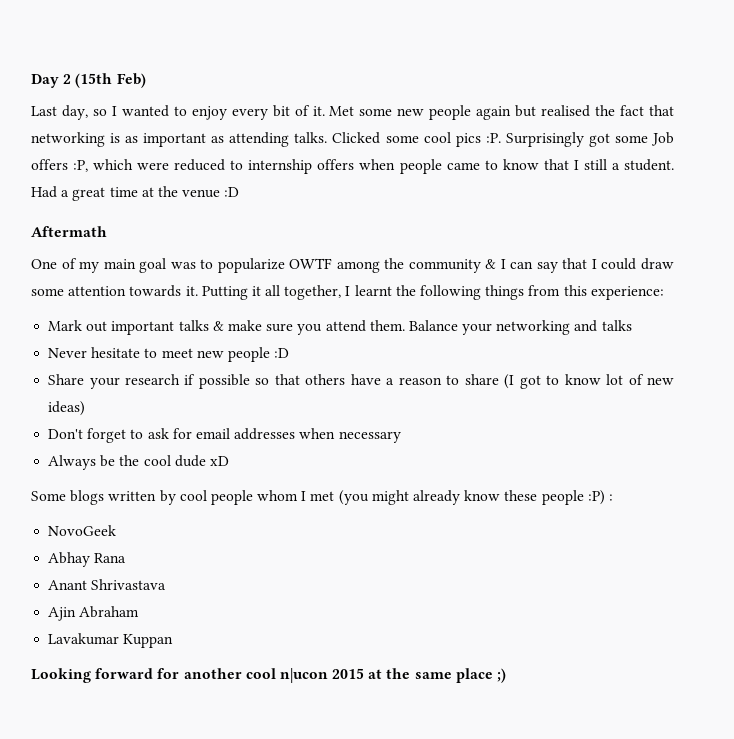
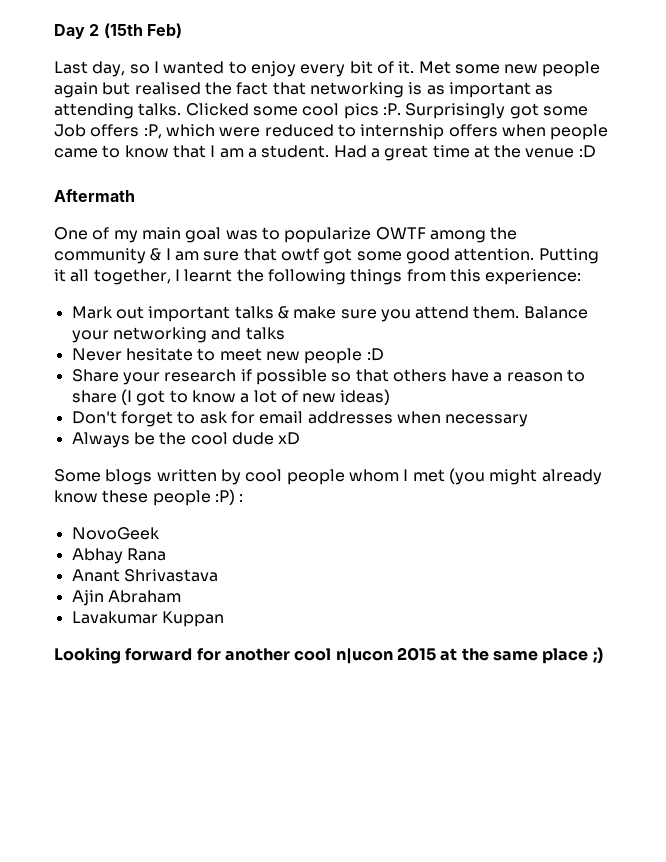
[583,159,607,170] still -> [219,148,244,158] am
[510,258,674,273] [31,285,198,297] can say that I could draw some attention towards it. -> [174,248,535,264] am sure that owtf got some good attention.
(601, 379) none -> [240,393,250,403] a

